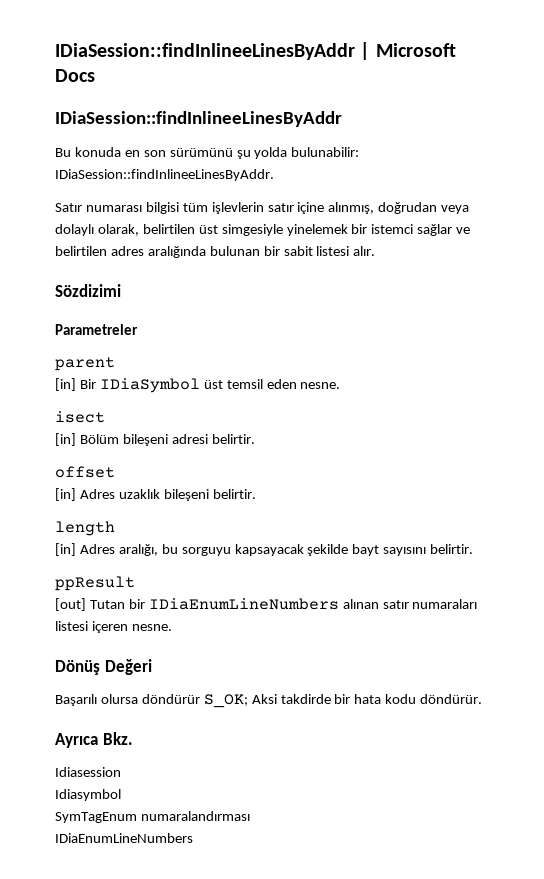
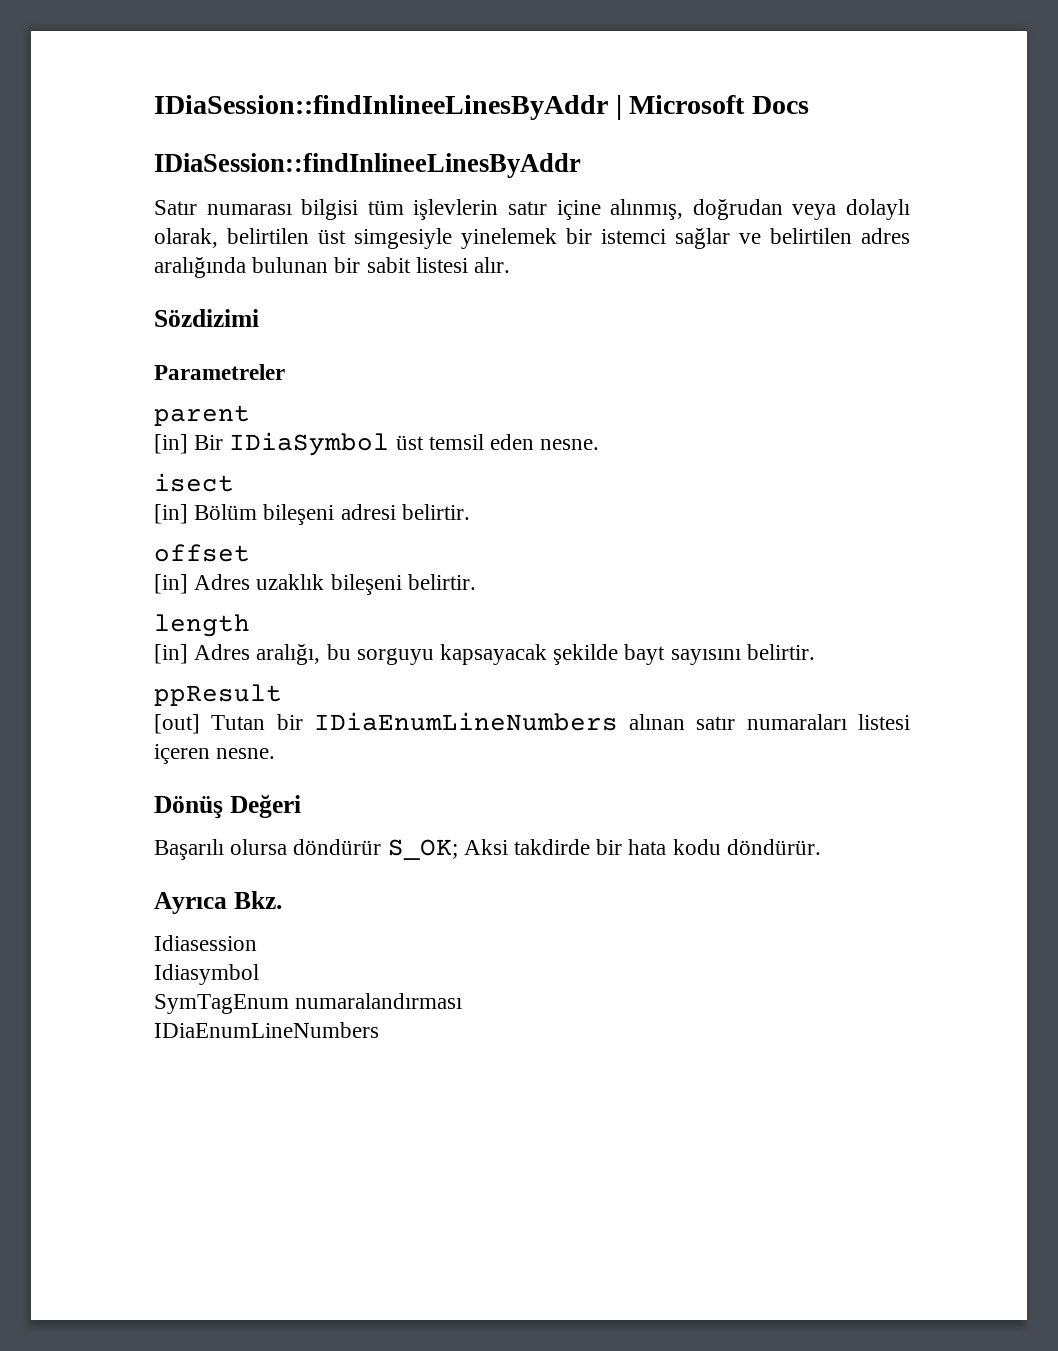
[55,147,360,159] [55,169,274,181] // Bu konuda en son sürümünü şu yolda bulunabilir: IDiaSession::findInlineeLinesByAddr. -> (581, 165) none

